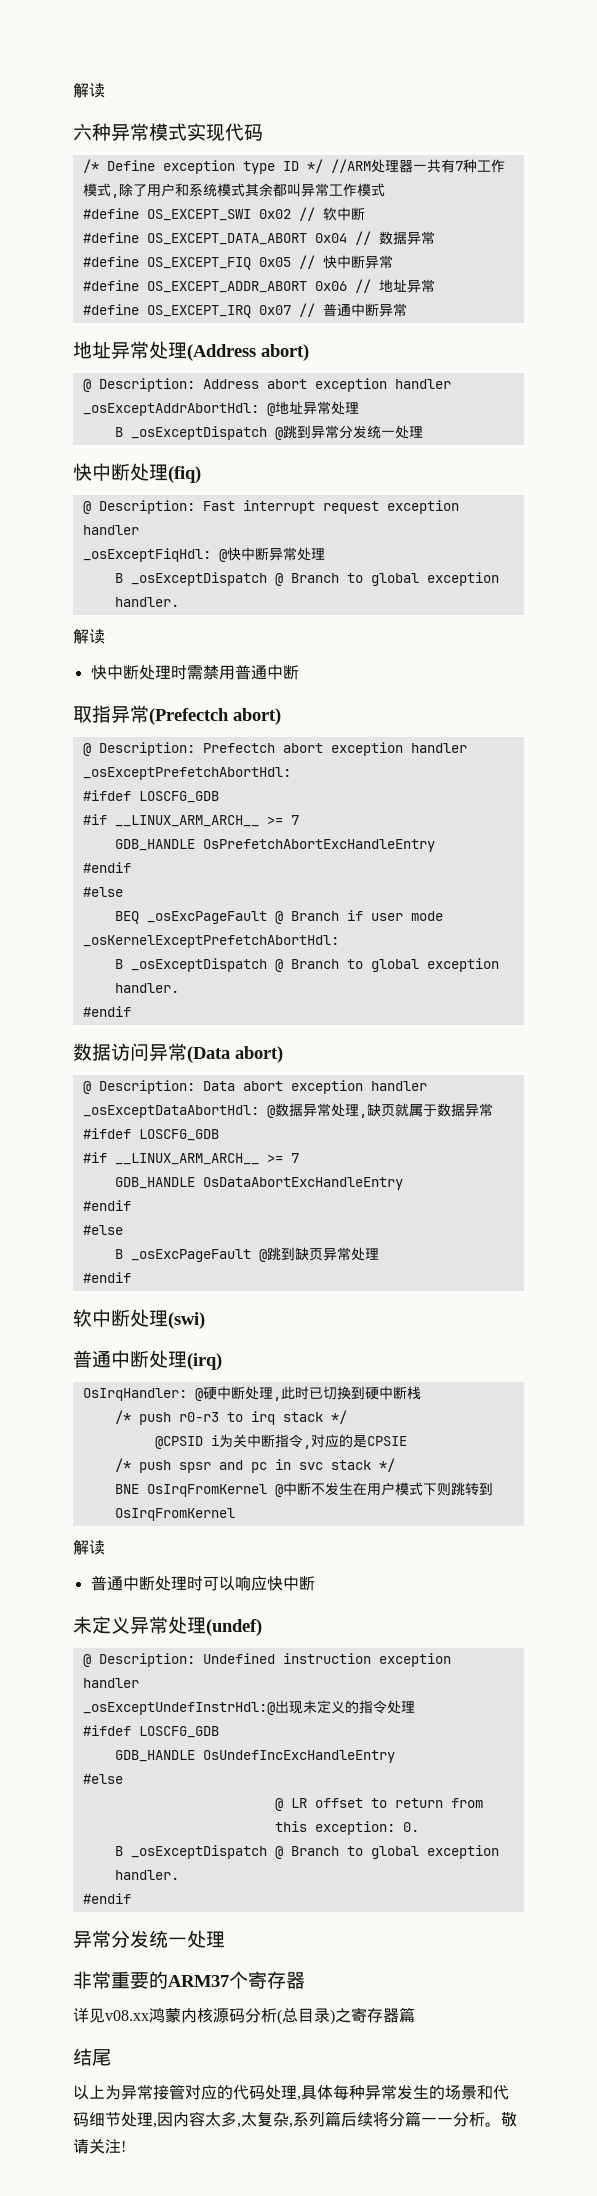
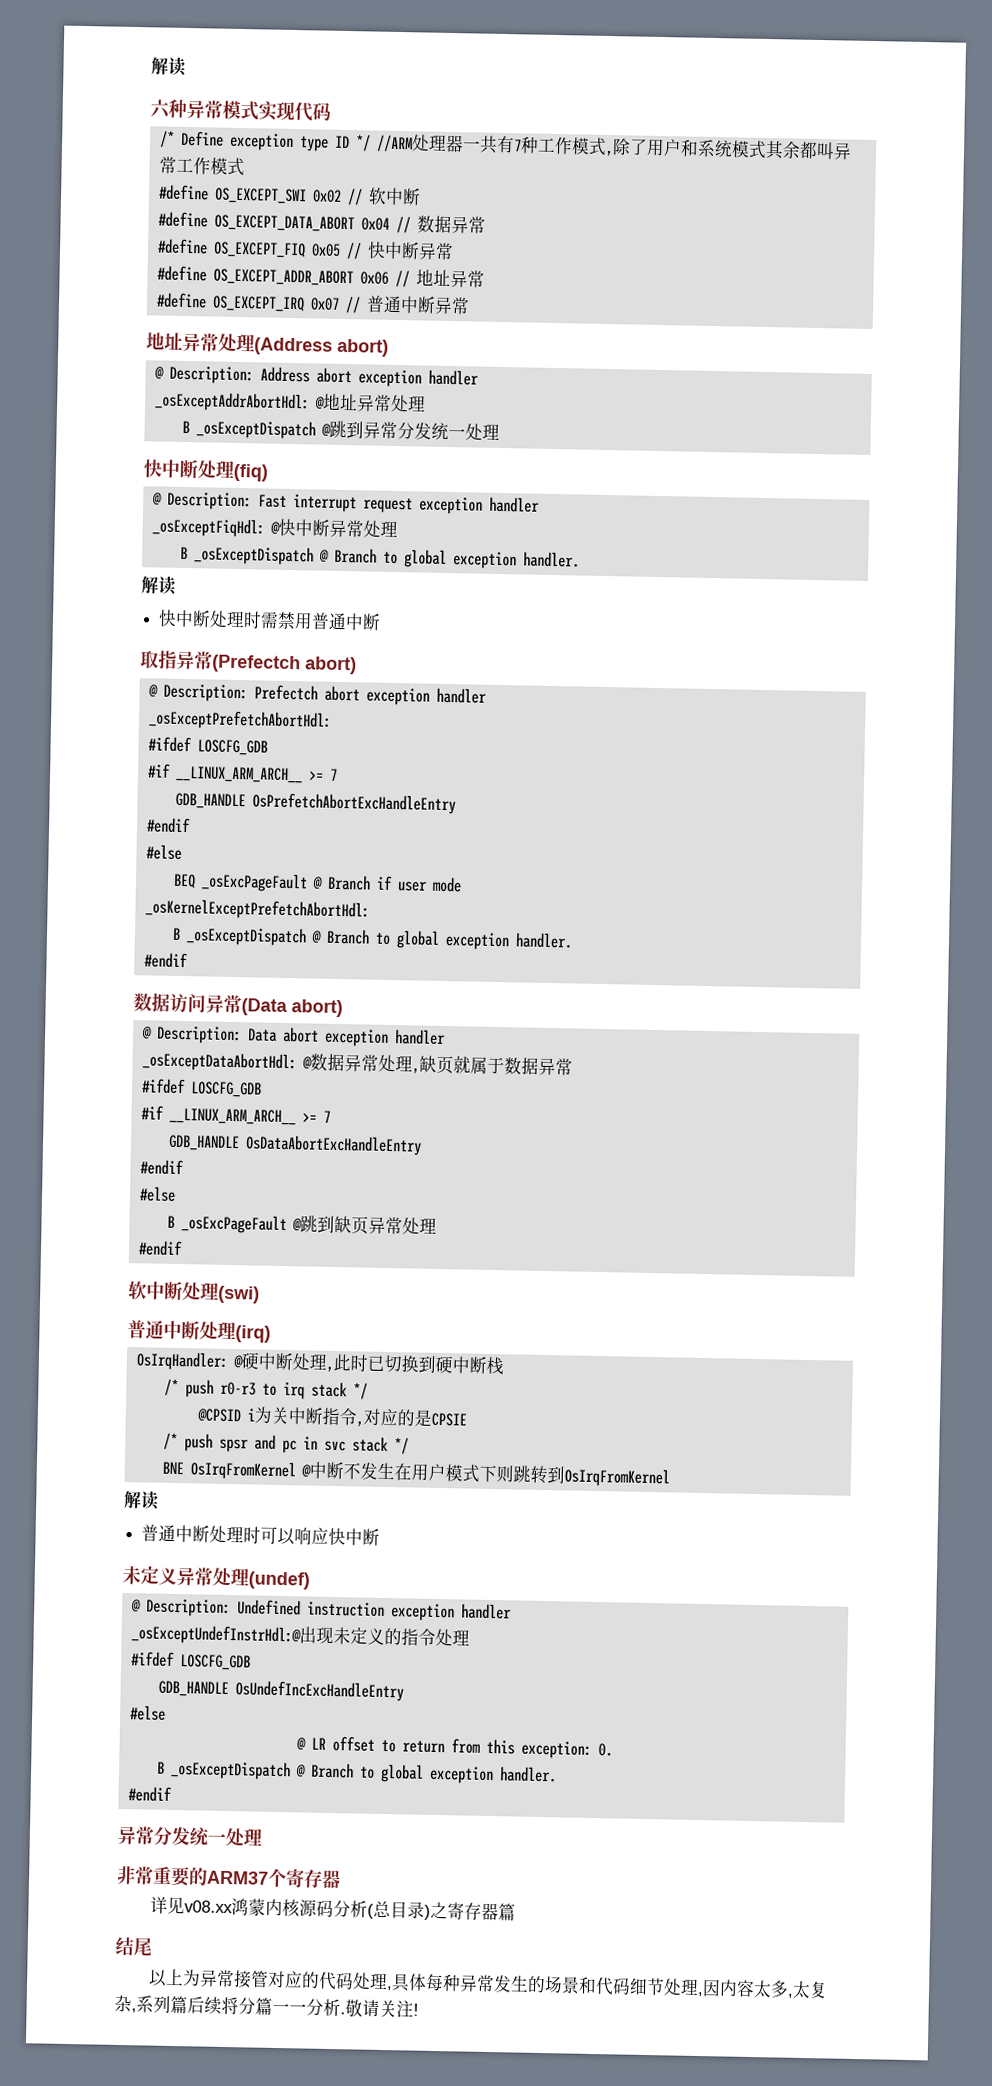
[485,2122,501,2127] 。 -> [340,2012,346,2015] .

